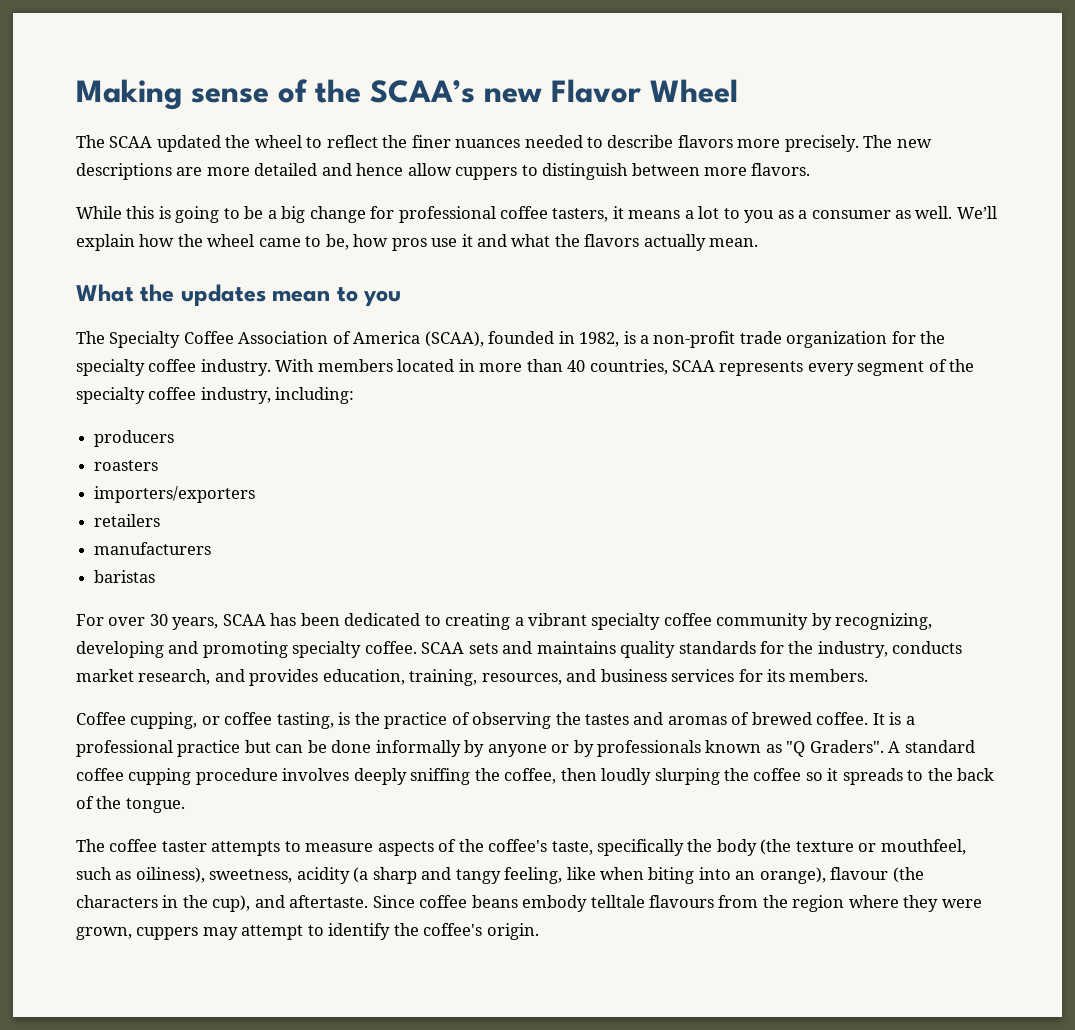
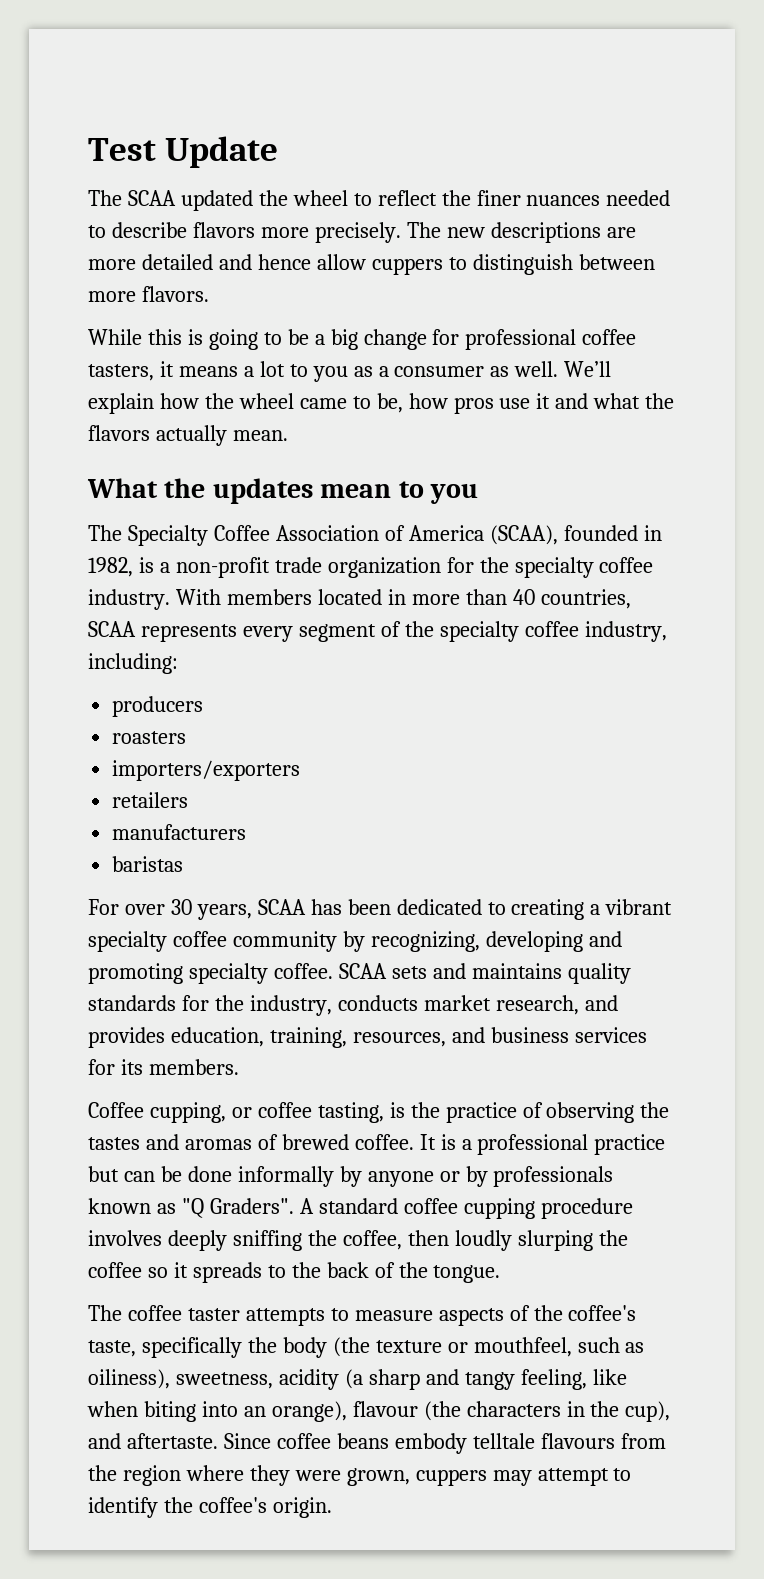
[76,79,738,110] Making sense of the SCAA’s new Flavor Wheel -> [88,136,279,168] Test Update

